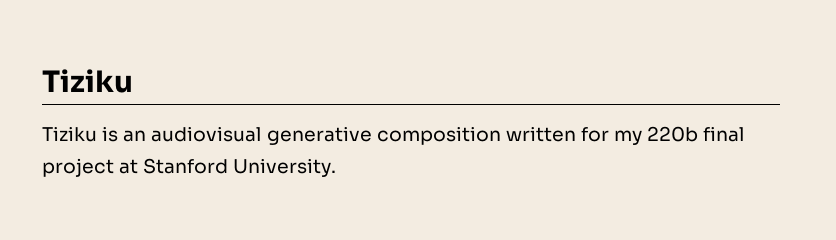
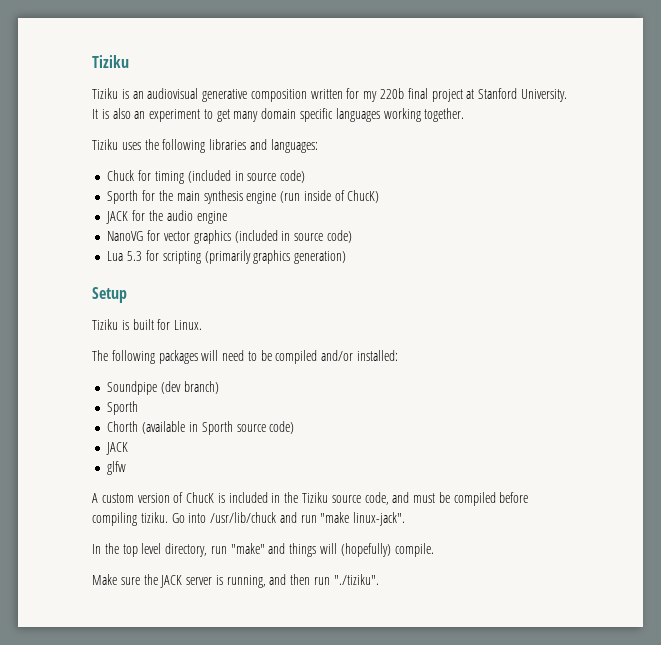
(337, 167) none -> [92,108,465,122] [92,139,318,153] [107,170,306,184] [107,190,380,204] [106,210,227,224] [107,230,352,244] [107,250,347,264] [92,287,127,303] [92,319,203,330] [92,350,399,364] [107,381,219,395] [107,401,139,415] [107,421,295,435] [106,442,129,455] [107,461,127,475] [92,492,529,506] [92,512,406,526] [92,543,434,557] [92,574,379,588] It is also an experiment to get many domain specific languages working together. // Tiziku uses the following libraries and languages: // Chuck for timing (included in source code) // Sporth for the main synthesis engine (run inside of ChucK) // JACK for the audio engine // NanoVG for vector graphics (included in source code) // Lua 5.3 for scripting (primarily graphics generation) // Setup // Tiziku is built for Linux. // The following packages will need to be compiled and/or installed: // Soundpipe (dev branch) // Sporth // Chorth (available in Sporth source code) // JACK // glfw // A custom version of ChucK is included in the Tiziku source code, and must be compiled before compiling tiziku. Go into /usr/lib/chuck and run "make linux-jack". // In the top level directory, run "make" and things will (hopefully) compile. // Make sure the JACK server is running, and then run "./tiziku".

